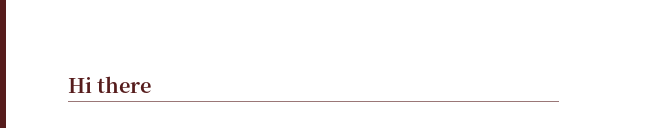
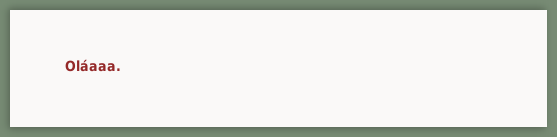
[68,76,152,93] Hi there -> [65,59,121,72] Oláaaa.

